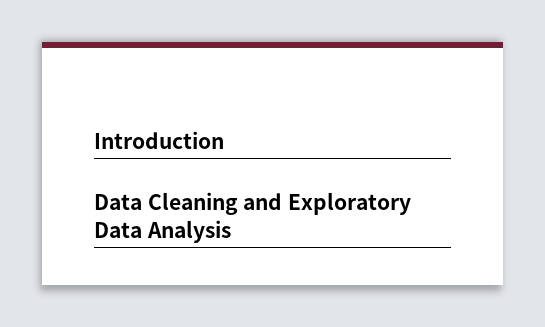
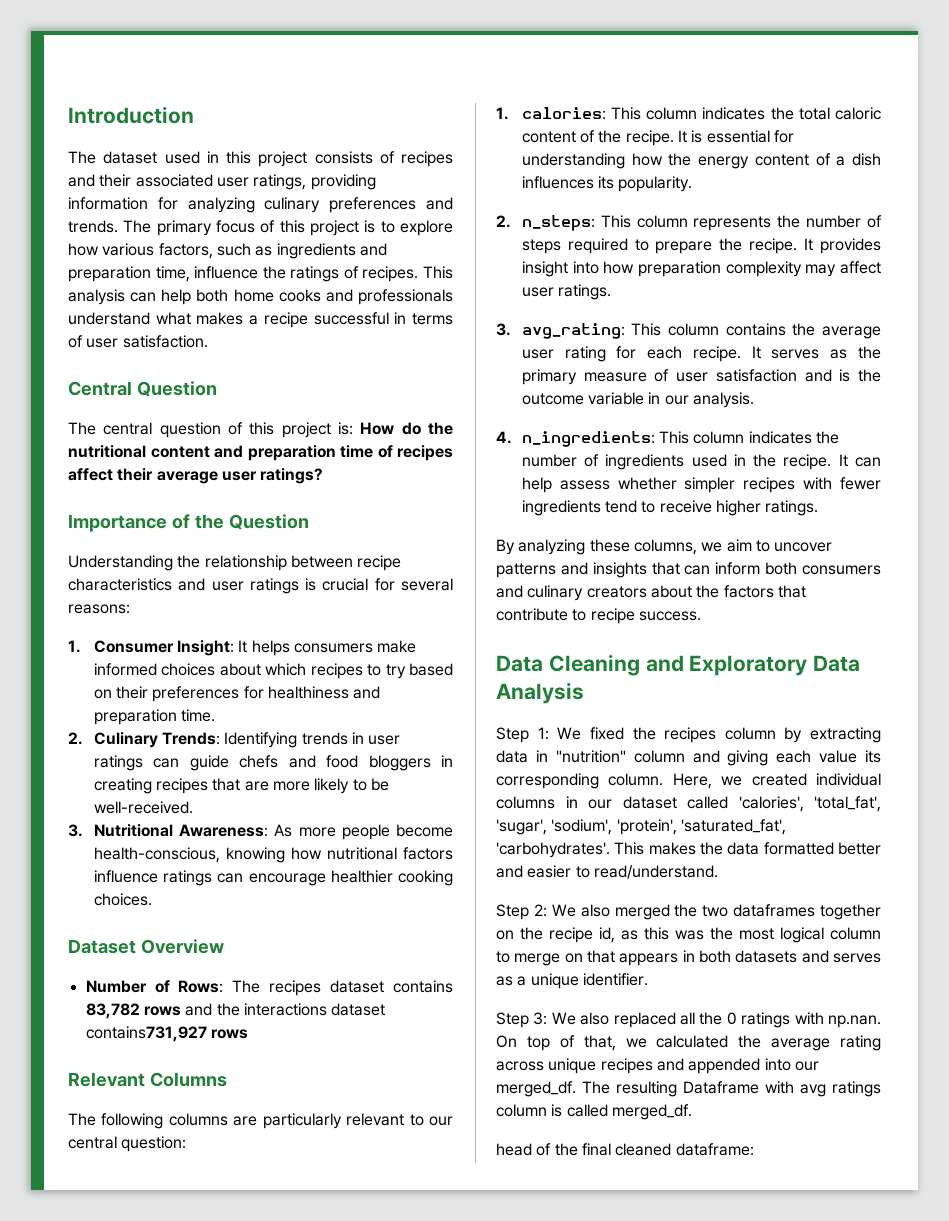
(224, 140) none -> [68,151,453,167] [68,174,376,190] [68,197,454,213] [68,220,453,236] [68,243,387,259] [68,266,453,282] [68,289,453,305] [68,312,453,328] [68,335,208,348] [68,381,217,397] [68,422,453,438] [68,445,453,461] [68,468,324,484] [68,514,309,532] [68,555,402,571] [68,578,453,594] [68,604,130,614] [68,640,417,656] [93,663,453,679] [93,686,381,702] [93,709,216,725] [68,732,401,748] [93,755,453,771] [93,778,390,794] [93,801,193,814] [68,824,453,840] [93,847,453,863] [93,870,454,886] [93,893,152,906] [68,939,224,954] [85,980,453,996] [85,1003,386,1019] [85,1026,248,1042] [68,1072,227,1087] [68,1113,453,1129] [68,1136,187,1152] [496,107,881,120] [521,130,795,146] [521,153,881,169] [521,176,693,192] [496,215,882,231] [521,238,881,254] [521,261,882,277] [521,284,612,300] [496,323,881,339] [521,346,882,362] [521,369,881,385] [521,392,755,408] [496,431,840,447] [521,454,882,470] [521,477,881,493] [521,500,819,516] [496,539,833,555] [496,562,881,578] [496,585,806,601] [496,608,701,624] // The dataset used in this project consists of recipes and their associated user ratings, providing information for analyzing culinary preferences and trends. The primary focus of this project is to explore how various factors, such as ingredients and preparation time, influence the ratings of recipes. This analysis can help both home cooks and professionals understand what makes a recipe successful in terms of user satisfaction. // Central Question // The central question of this project is: How do the nutritional content and preparation time of recipes affect their average user ratings? // Importance of the Question // Understanding the relationship between recipe characteristics and user ratings is crucial for several reasons: // 1. Consumer Insight: It helps consumers make informed choices about which recipes to try based on their preferences for healthiness and preparation time. // 2. Culinary Trends: Identifying trends in user ratings can guide chefs and food bloggers in creating recipes that are more likely to be well-received. // 3. Nutritional Awareness: As more people become health-conscious, knowing how nutritional factors influence ratings can encourage healthier cooking choices. // Dataset Overview // Number of Rows: The recipes dataset contains 83,782 rows and the interactions dataset contains731,927 rows // Relevant Columns // The following columns are particularly relevant to our central question: // 1. calories: This column indicates the total caloric content of the recipe. It is essential for understanding how the energy content of a dish influences its popularity. // 2. n_steps: This column represents the number of steps required to prepare the recipe. It provides insight into how preparation complexity may affect user ratings. // 3. avg_rating: This column contains the average user rating for each recipe. It serves as the primary measure of user satisfaction and is the outcome variable in our analysis. // 4. n_ingredients: This column indicates the number of ingredients used in the recipe. It can help assess whether simpler recipes with fewer ingredients tend to receive higher ratings. // By analyzing these columns, we aim to uncover patterns and insights that can inform both consumers and culinary creators about the factors that contribute to recipe success.
(231, 231) none -> [496,727,881,743] [496,750,881,766] [496,773,881,789] [496,796,881,812] [496,819,786,835] [496,842,881,858] [496,865,718,879] [496,904,881,920] [496,927,881,943] [496,950,881,966] [496,973,648,989] [496,1012,881,1028] [496,1035,881,1051] [496,1058,819,1074] [496,1081,881,1097] [496,1104,692,1120] [496,1143,754,1156] // Step 1: We fixed the recipes column by extracting data in "nutrition" column and giving each value its corresponding column. Here, we created individual columns in our dataset called 'calories', 'total_fat', 'sugar', 'sodium', 'protein', 'saturated_fat', 'carbohydrates'. This makes the data formatted better and easier to read/understand. // Step 2: We also merged the two dataframes together on the recipe id, as this was the most logical column to merge on that appears in both datasets and serves as a unique identifier. // Step 3: We also replaced all the 0 ratings with np.nan. On top of that, we calculated the average rating across unique recipes and appended into our merged_df. The resulting Dataframe with avg ratings column is called merged_df. // head of the final cleaned dataframe:

